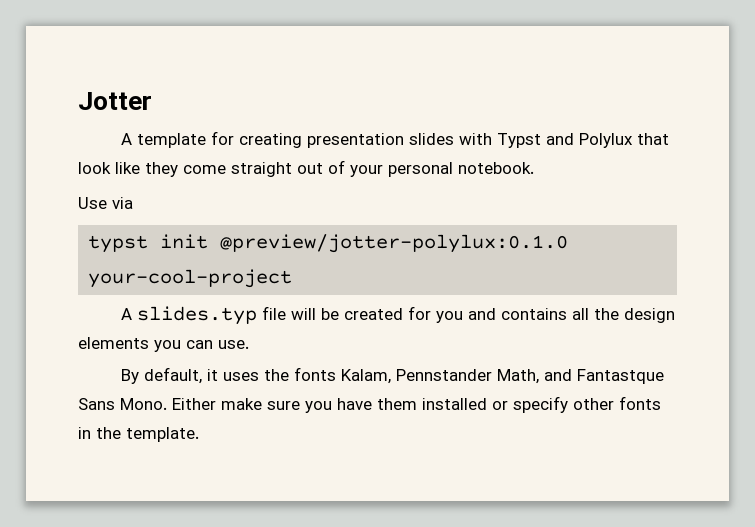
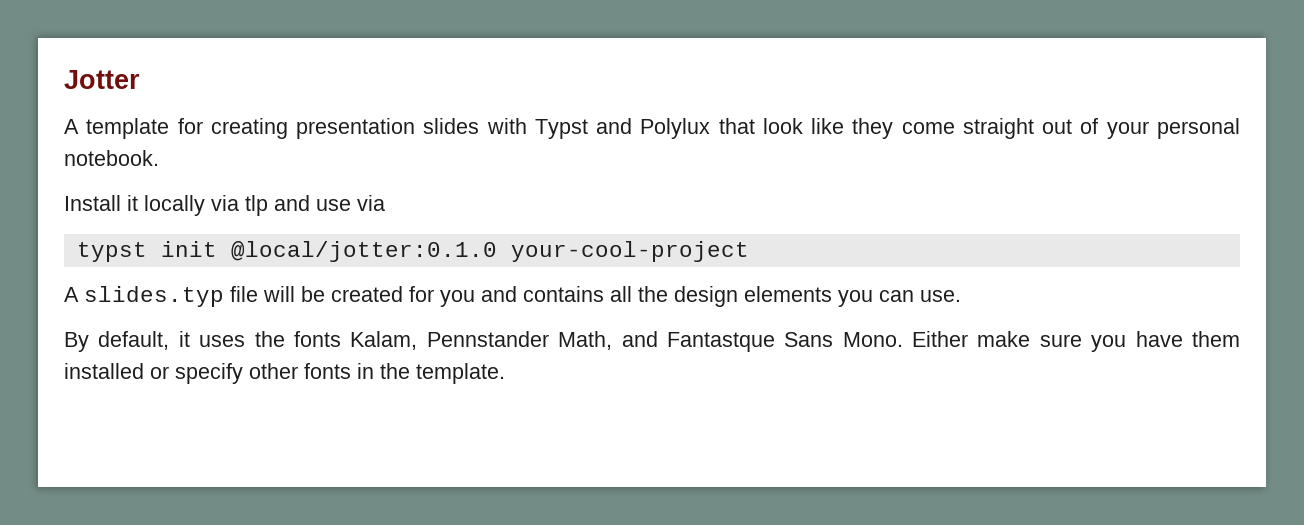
[78,197,107,209] Use -> [64,195,351,216] Install it locally via tlp and use
[220,234,569,253] @preview/jotter-polylux:0.1.0 -> [230,241,497,262] @local/jotter:0.1.0

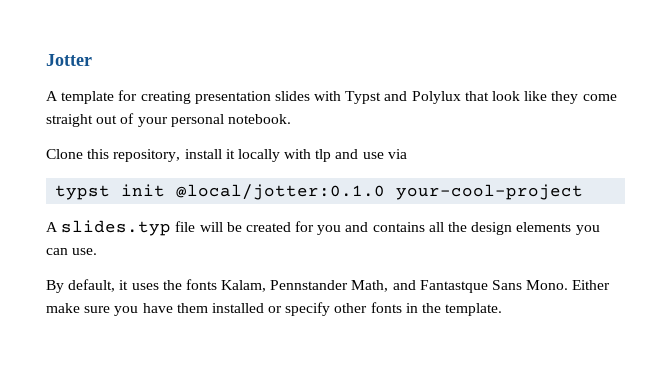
[64,195,121,211] Install -> [46,149,222,162] Clone this repository, install
[211,195,239,211] via -> [284,149,312,159] with

